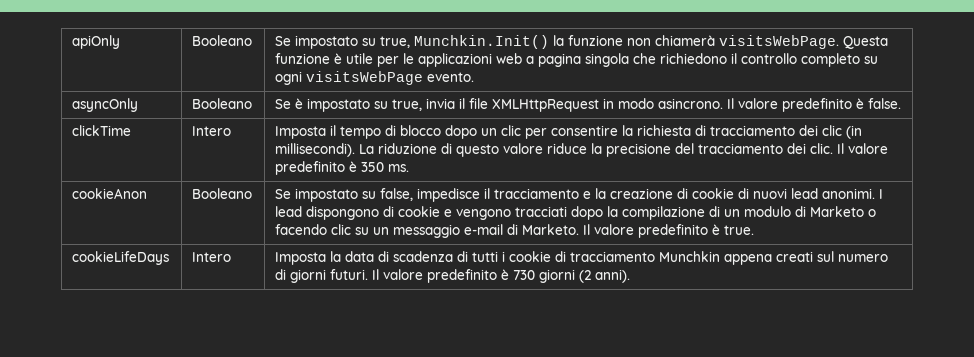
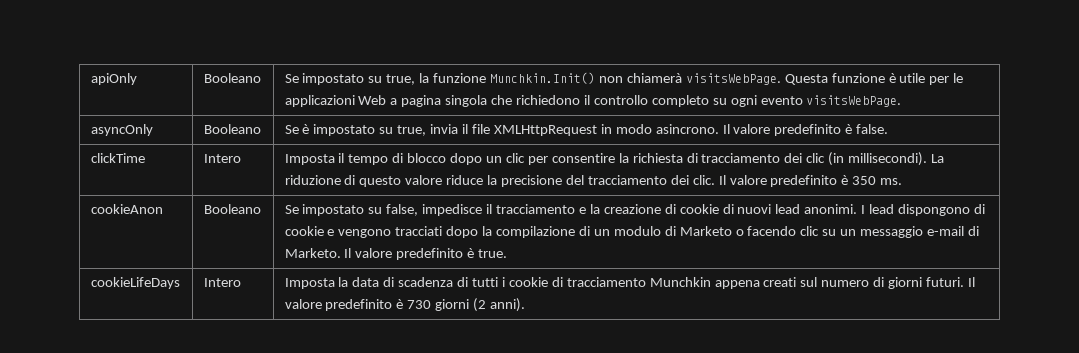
[414,35,550,49] Munchkin.Init() -> (416, 79) none
(624, 40) none -> [490,72,596,84] Munchkin.Init()
[496,53,523,64] web -> [358,95,387,105] Web
[306,71,475,85] visitsWebPage evento. -> [760,95,902,107] evento visitsWebPage.

